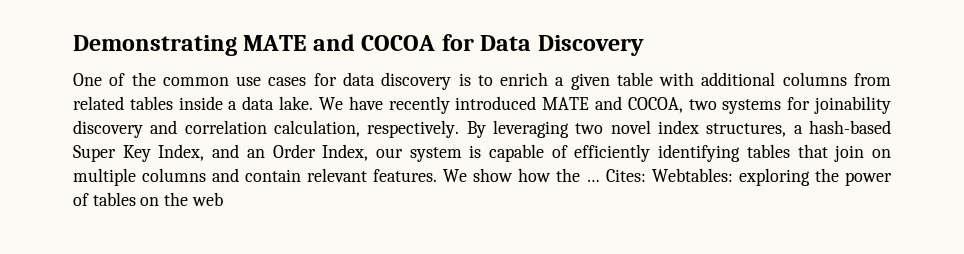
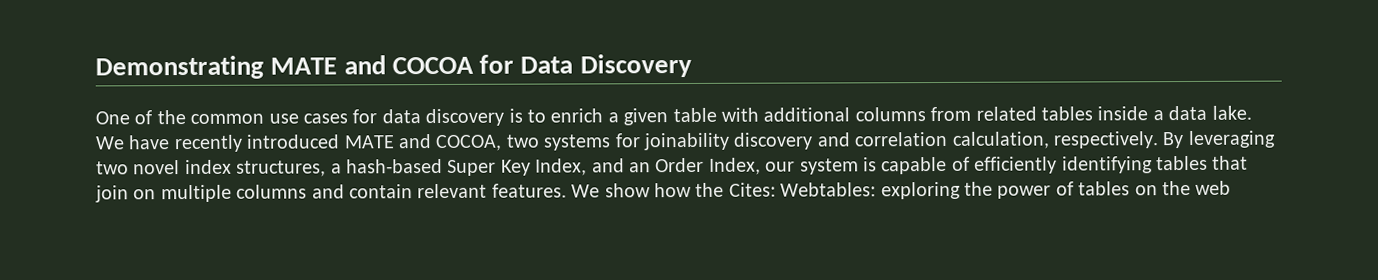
[586,179,600,182] … -> (725, 189) none

